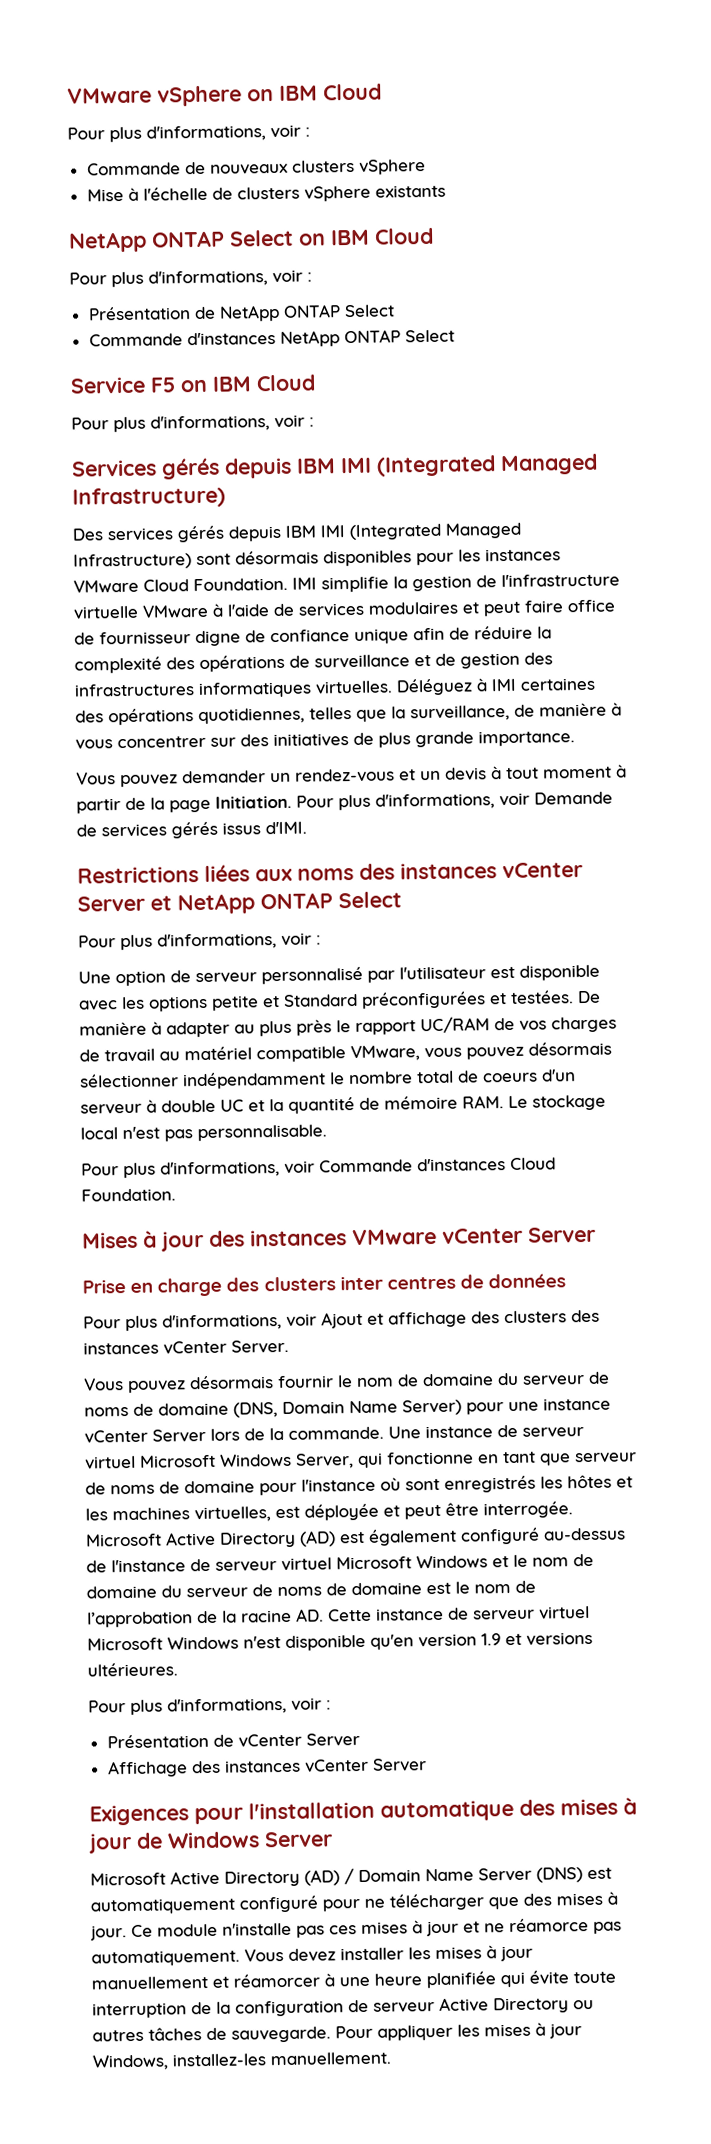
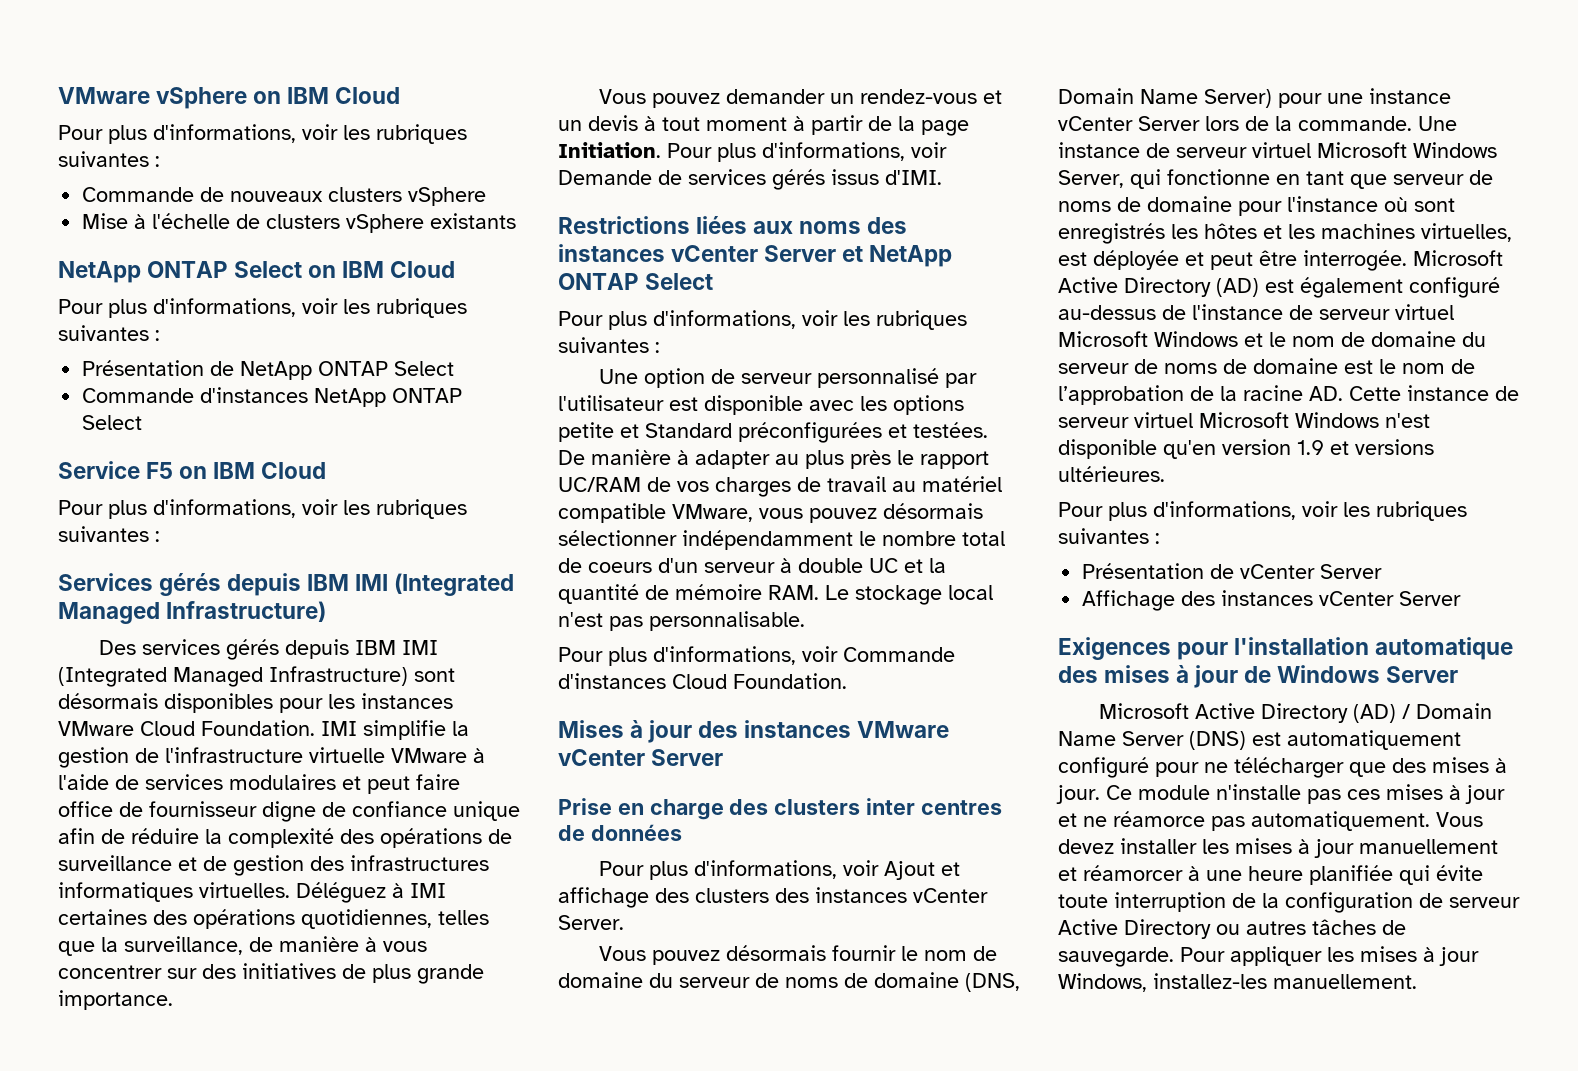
(301, 131) none -> [343,124,467,144] [58,151,149,167] les rubriques suivantes
(303, 276) none -> [343,298,467,318] [58,325,149,341] les rubriques suivantes
(305, 421) none -> [343,499,467,519] [58,526,149,542] les rubriques suivantes
(312, 939) none -> [843,310,967,330] [558,337,649,353] les rubriques suivantes
(322, 1704) none -> [1343,501,1467,521] [1058,528,1149,544] les rubriques suivantes

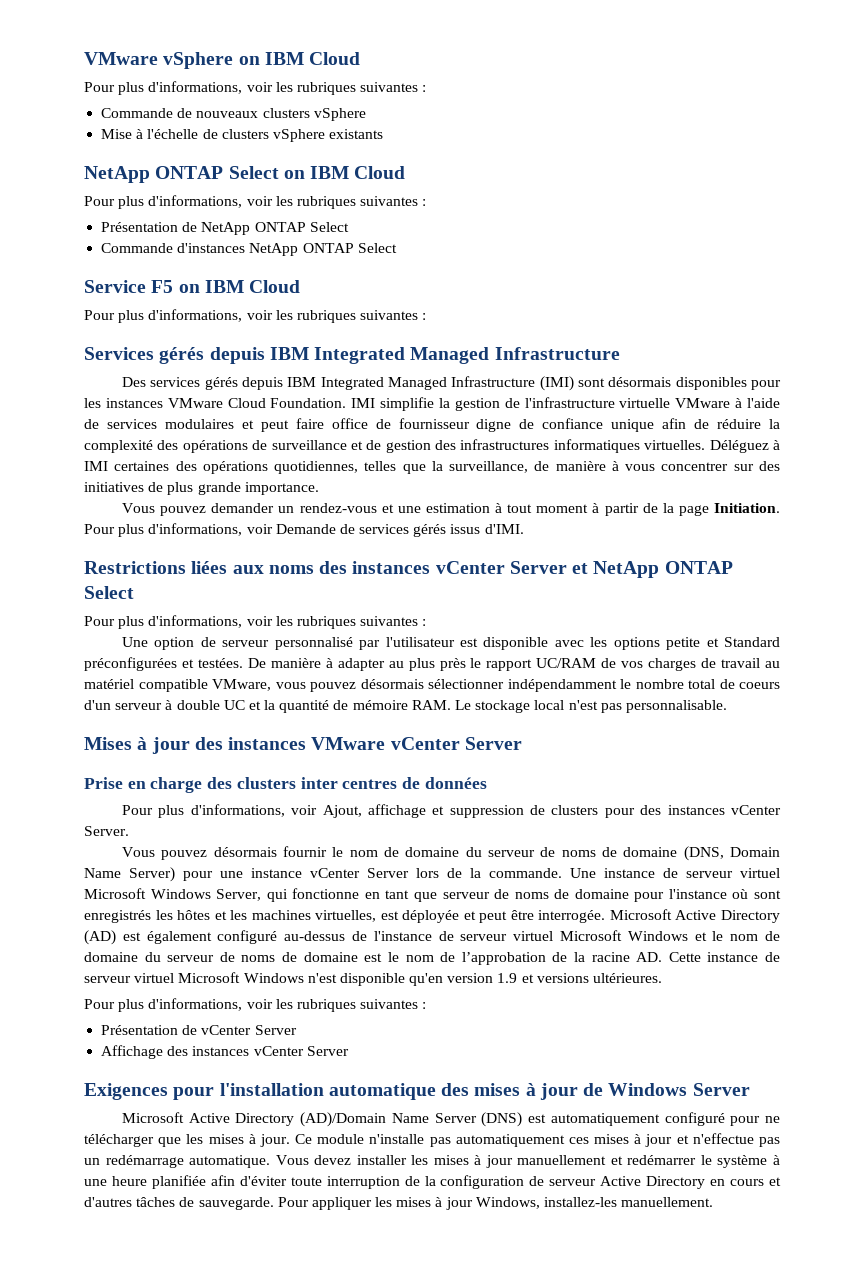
[355,573,515,596] [58,601,327,624] IMI (Integrated Managed Infrastructure) -> [314,347,620,364] Integrated Managed Infrastructure
[402,640,439,655] [58,666,408,687] IMI (Integrated Managed Infrastructure) -> [320,376,574,391] Integrated Managed Infrastructure (IMI)
[558,115,638,131] un devis -> [397,503,490,513] une estimation
[558,646,955,666] [558,673,847,689] // Pour plus d'informations, voir Commande d'instances Cloud Foundation. -> (727, 706) none
[884,861,961,880] [558,887,769,908] Ajout et affichage des clusters -> [322,804,635,818] Ajout, affichage et suppression de clusters pour
[1353,703,1493,723] (AD) / Domain -> [300,1112,387,1127] (AD)/Domain
[1392,758,1426,773] des -> [186,1134,204,1144] les
(1341, 796) none -> [455,1134,565,1147] automatiquement
[1083,811,1430,831] ne réamorce pas automatiquement. -> [692,1133,780,1147] [84,1155,271,1168] n'effectue pas un redémarrage automatique.
[1083,865,1183,881] réamorcer -> [627,1155,768,1168] redémarrer le système
[1399,865,1483,885] qui évite -> [210,1175,287,1186] afin d'éviter
[1216,921,1306,935] ou autres -> [710,1177,781,1186] [84,1197,132,1207] en cours et d'autres

